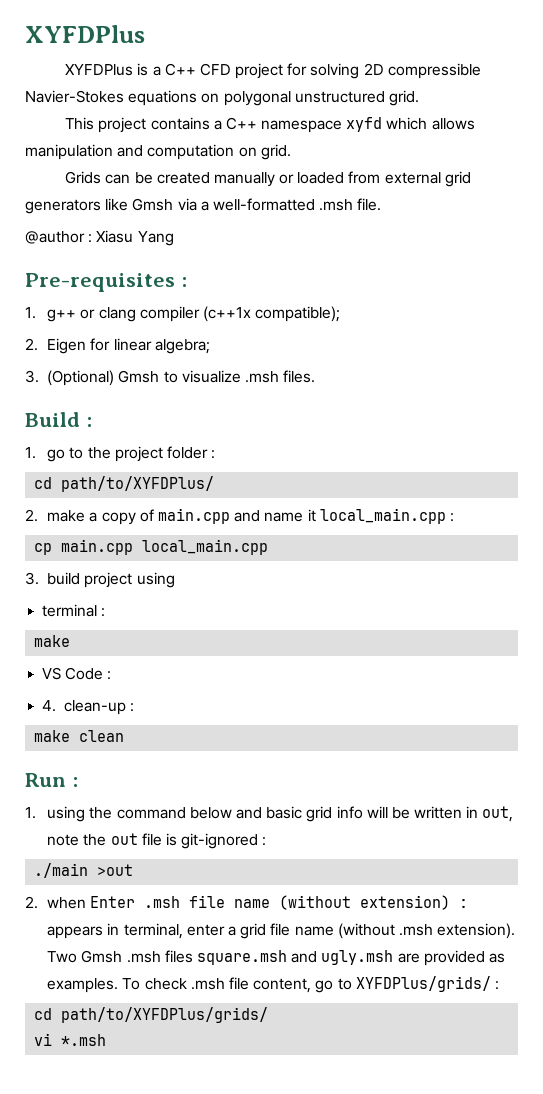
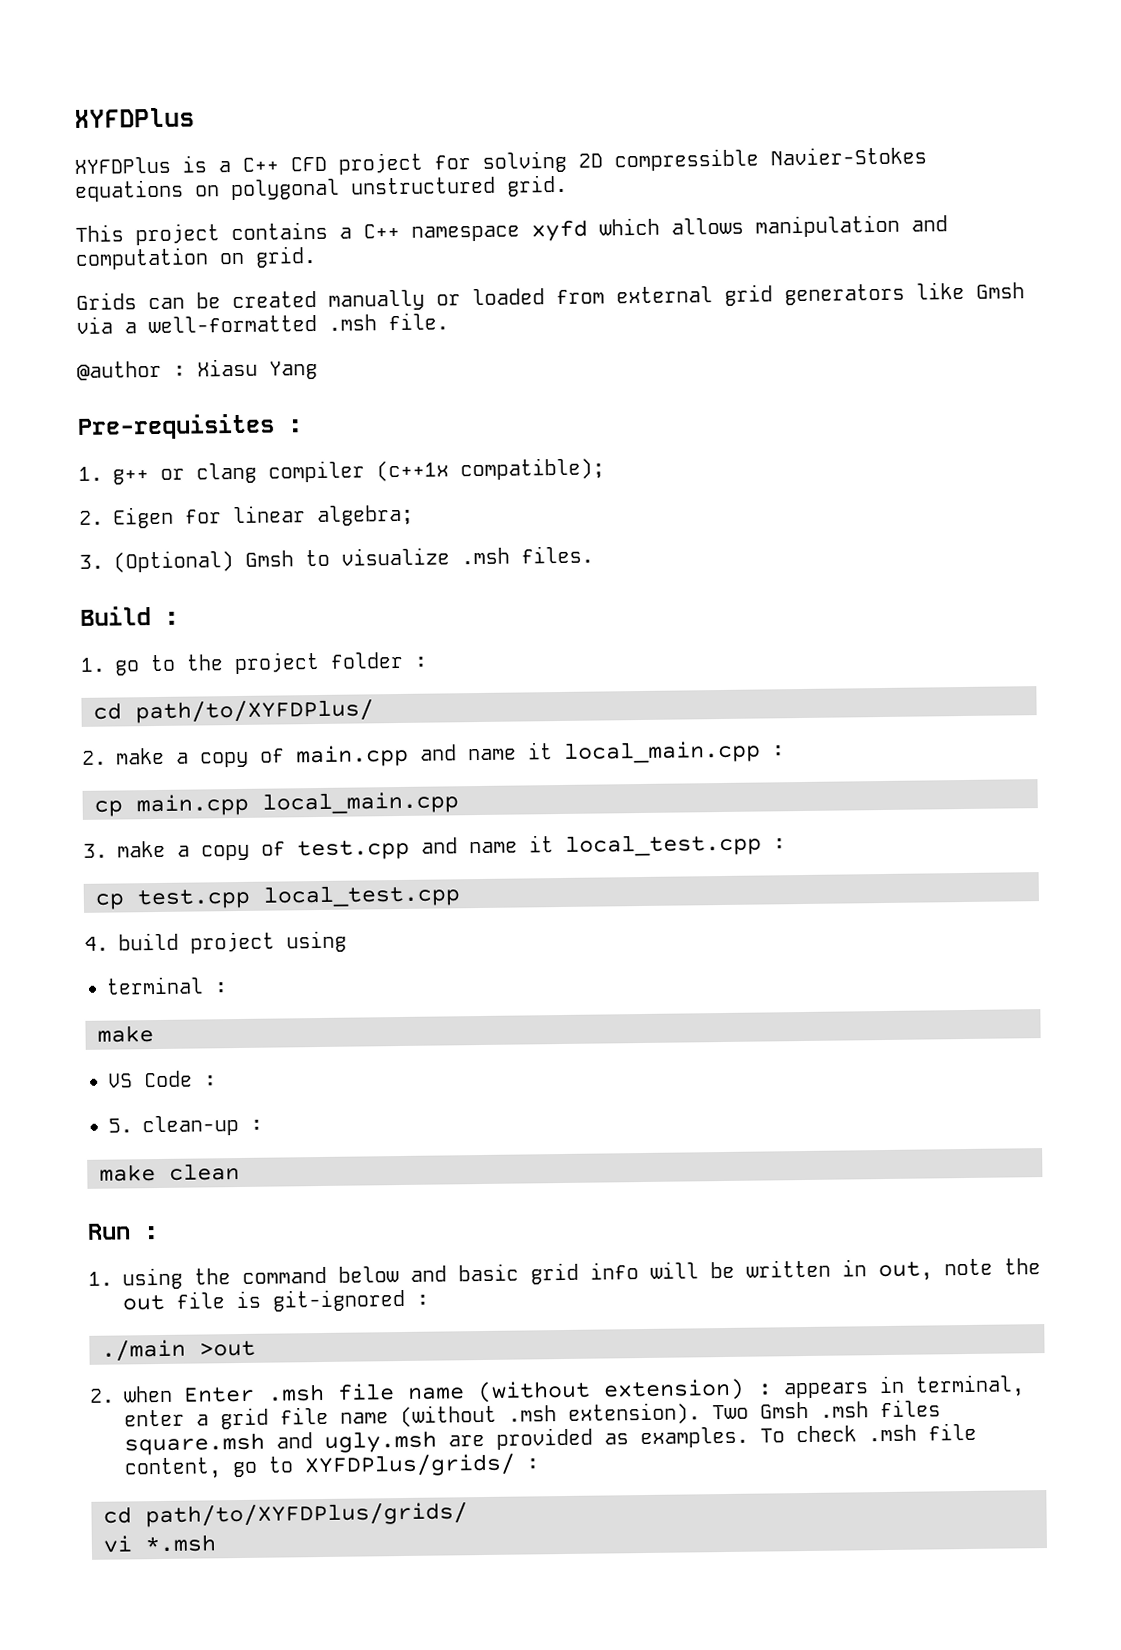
(39, 578) none -> [117,833,786,861] [95,884,460,910] [84,936,109,951] make a copy of test.cpp and name it local_test.cpp : // cp test.cpp local_test.cpp // 4.
[42,700,57,712] 4. -> [108,1118,133,1133] 5.

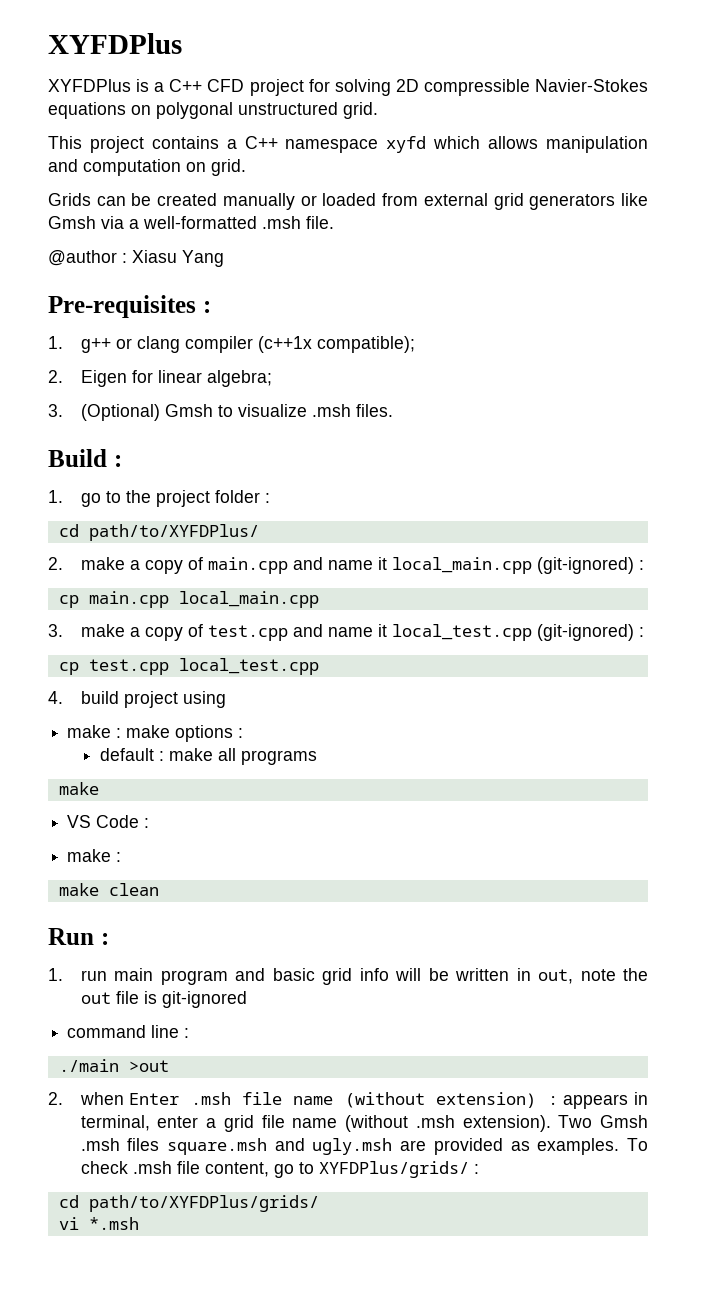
(761, 752) none -> [536,557,634,574] (git-ignored)
(762, 845) none -> [536,624,634,641] (git-ignored)
[106,976,228,995] terminal : -> [67,725,244,742] [99,748,317,765] make : make options : // default : make all programs
[108,1115,239,1137] 5. clean-up -> [67,849,112,862] make
[122,1266,399,1290] using the command below -> [80,968,228,985] run main program
(405, 1300) none -> [67,1025,180,1038] // command line

